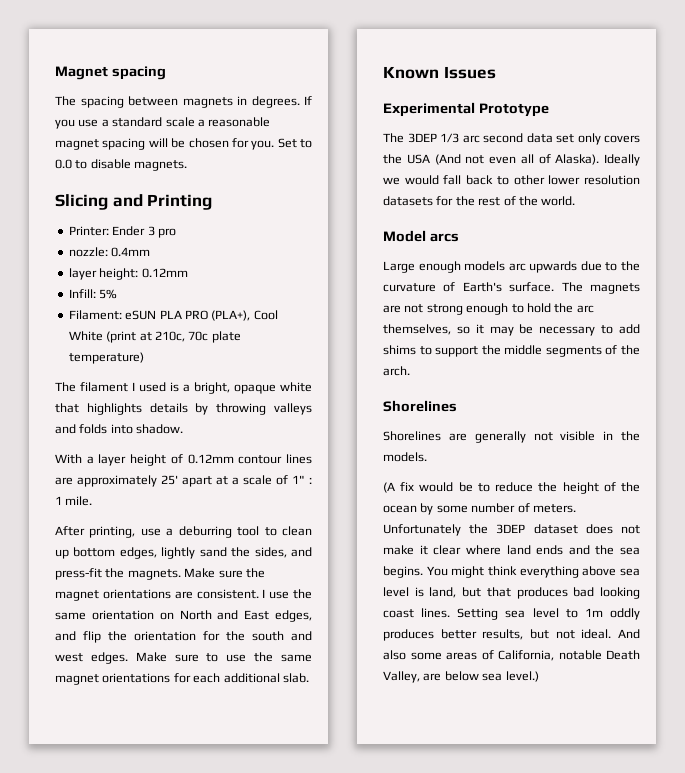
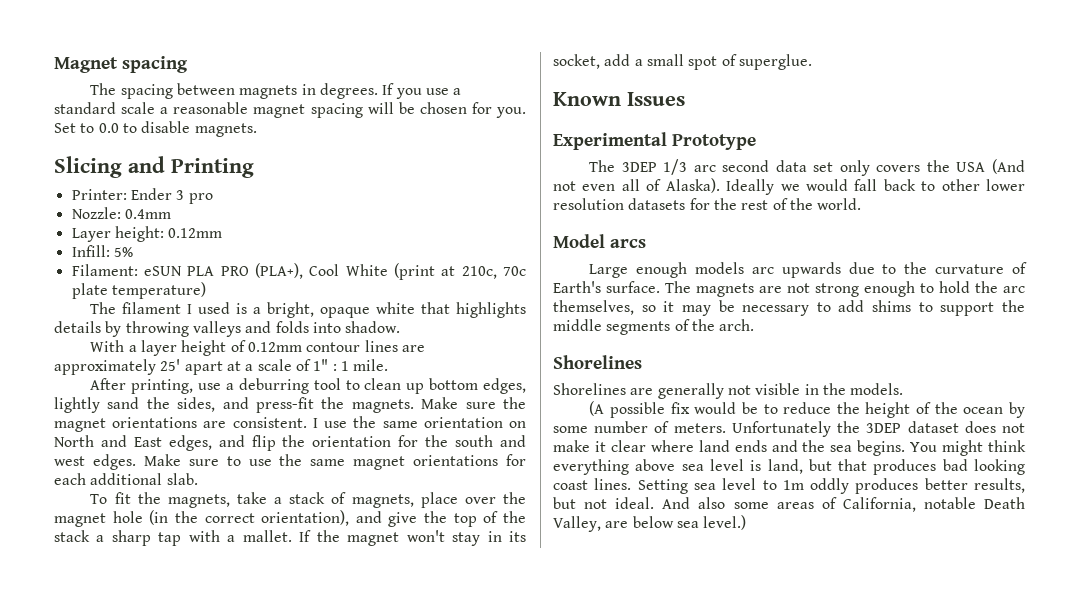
[68,247,108,257] nozzle: -> [71,207,121,219] Nozzle:
[68,268,97,280] layer -> [71,228,111,242] Layer
(309, 678) none -> [90,492,526,508] [54,510,526,527] [54,530,526,546] [553,54,812,70] // To fit the magnets, take a stack of magnets, place over the magnet hole (in the correct orientation), and give the top of the stack a sharp tap with a mallet. If the magnet won't stay in its socket, add a small spot of superglue.
(395, 487) none -> [609,402,665,418] possible

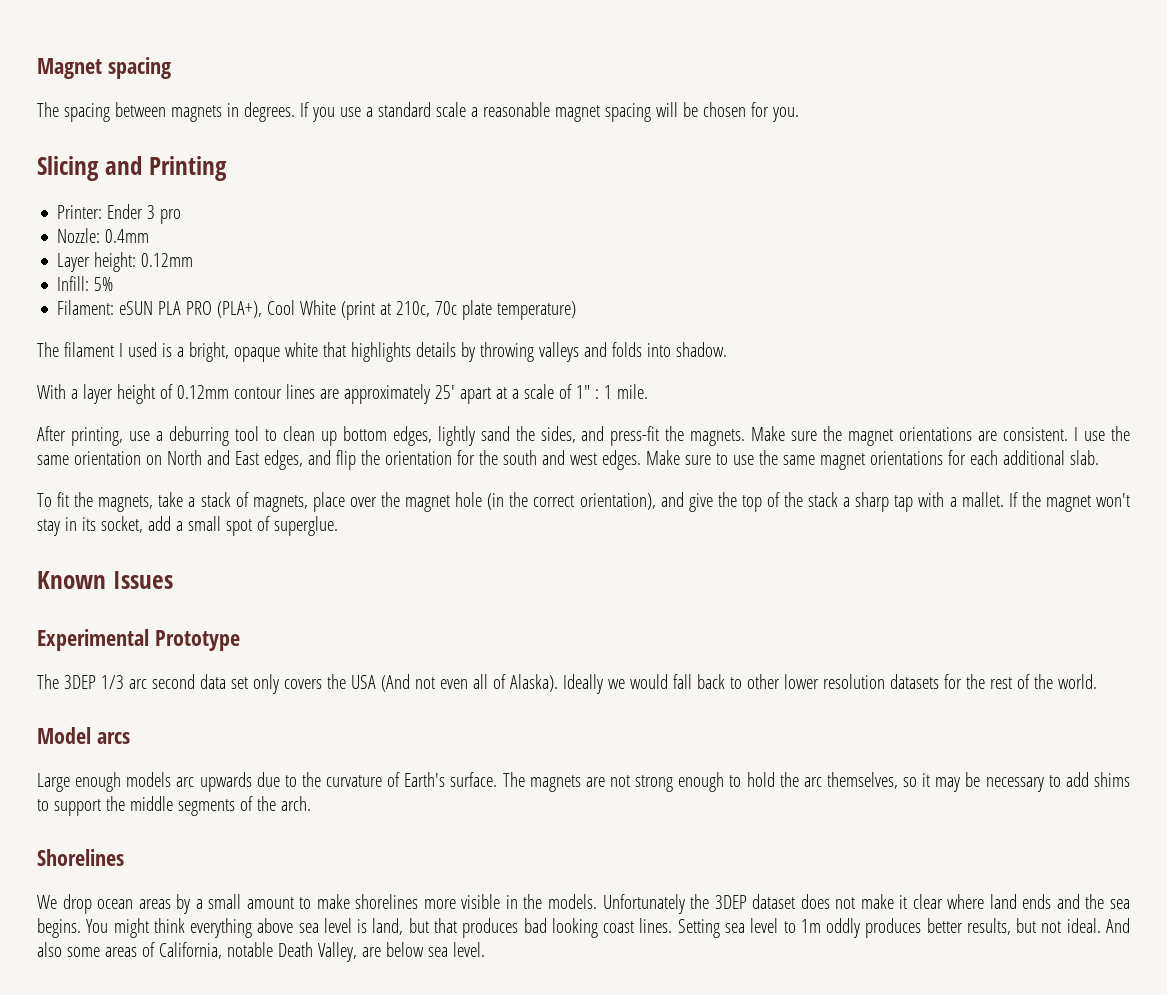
[54,121,257,137] Set to 0.0 to disable magnets. -> (799, 114) none
[553,383,904,399] [589,401,1025,418] [553,421,726,433] Shorelines are generally not visible in the models. // (A possible fix would be to reduce the height of the ocean by some number of meters. -> [37,894,598,914] We drop ocean areas by a small amount to make shorelines more visible in the models.
[703,515,747,530] level.) -> [452,942,485,957] level.

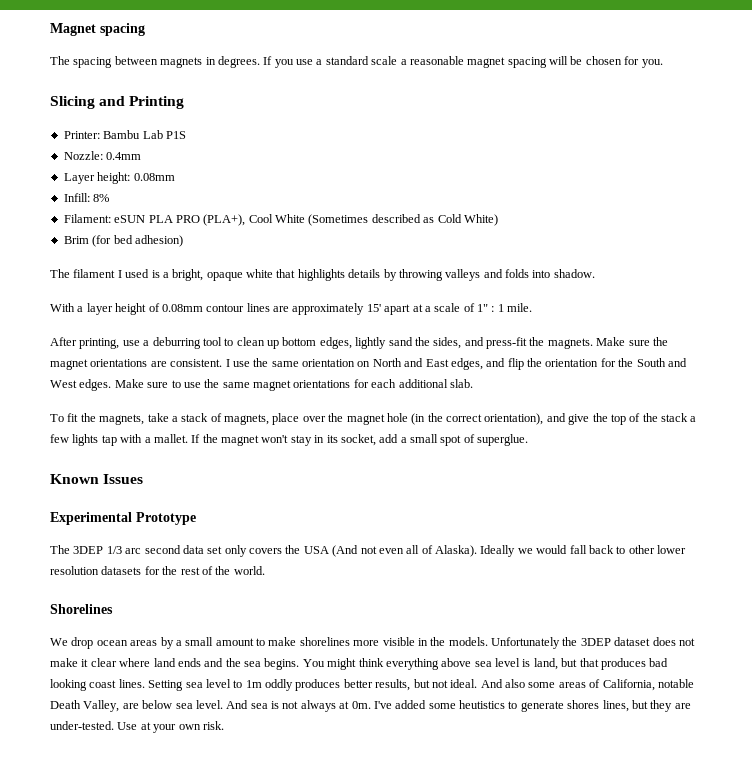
[107,204,182,224] Ender 3 pro -> [103,130,186,139] Bambu Lab P1S
[141,253,194,267] 0.12mm -> [133,173,175,181] 0.08mm
[94,277,114,291] 5% -> [93,194,110,202] 8%
[341,300,577,320] (print at 210c, 70c plate temperature) -> [308,214,498,226] [63,235,183,247] (Sometimes described as Cold White) // Brim (for bed adhesion)
[176,385,229,399] 0.12mm -> [161,304,203,312] 0.08mm
[434,385,455,399] 25' -> [366,304,381,312] 15'
[502,450,597,465] south and west -> [636,358,687,367] [50,380,77,388] South and West
[855,492,890,512] sharp -> [50,434,99,446] few lights
[37,727,130,744] [37,772,1130,792] [37,796,311,816] // Model arcs // Large enough models arc upwards due to the curvature of Earth's surface. The magnets are not strong enough to hold the arc themselves, so it may be necessary to add shims to support the middle segments of the arch. -> (265, 570) none
(485, 949) none -> [226,700,691,712] [50,721,224,733] And sea is not always at 0m. I've added some heutistics to generate shores lines, but they are under-tested. Use at your own risk.

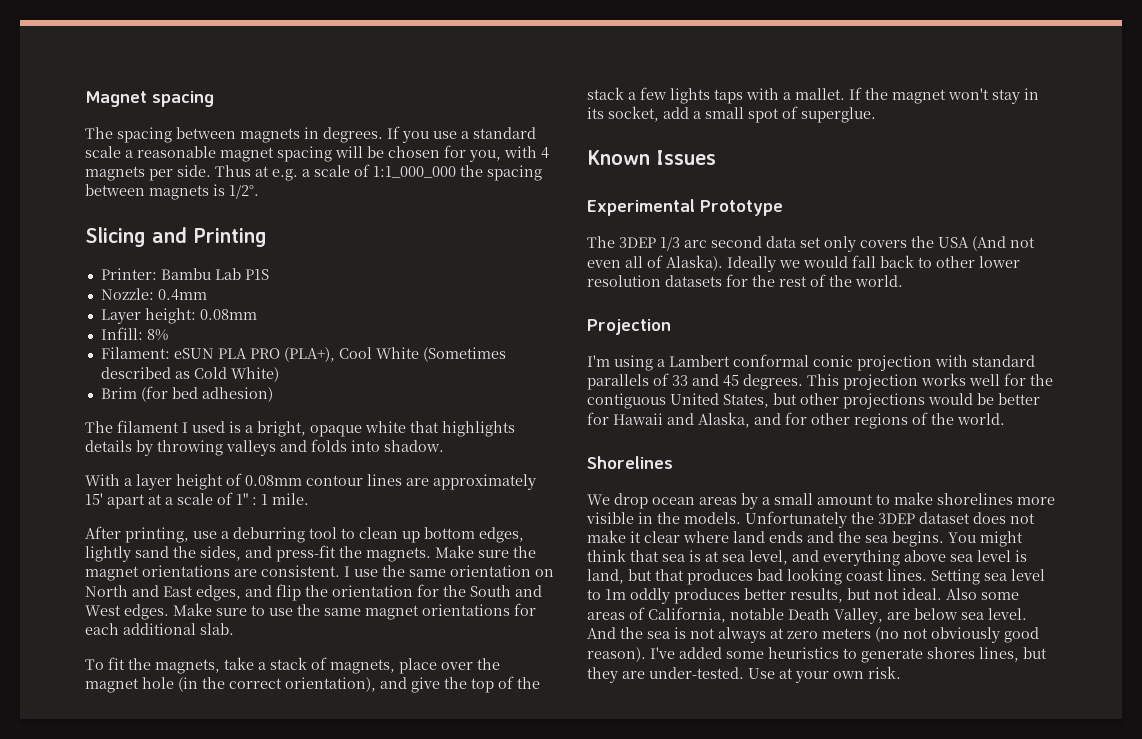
[641,59,663,68] you. -> [469,146,549,162] [85,164,542,181] [85,184,259,200] you, with 4 magnets per side. Thus at e.g. a scale of 1:1_000_000 the spacing between magnets is 1/2°.
[101,435,117,446] tap -> [714,89,743,104] taps
(265, 570) none -> [587,319,671,335] [587,354,1035,371] [587,373,1053,390] [587,393,1040,409] [587,412,1005,429] // Projection // I'm using a Lambert conformal conic projection with standard parallels of 33 and 45 degrees. This projection works well for the contiguous United States, but other projections would be better for Hawaii and Alaska, and for other regions of the world.
(384, 662) none -> [630,550,819,565] that sea is at sea level, and
[480,679,525,688] And also -> [946,588,977,600] Also
(249, 704) none -> [620,627,643,639] the
[351,701,371,709] 0m. -> [787,627,1039,643] [587,647,646,662] zero meters (no not obviously good reason).
[459,700,505,709] heutistics -> [768,647,839,659] heuristics

